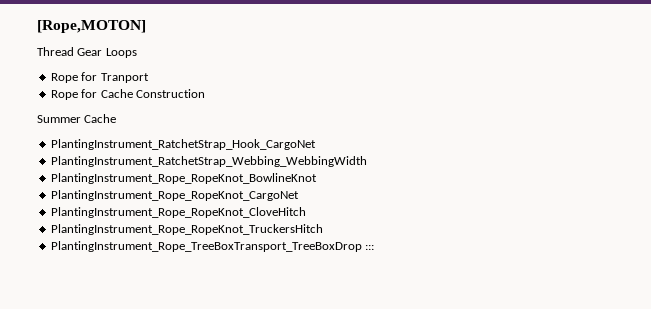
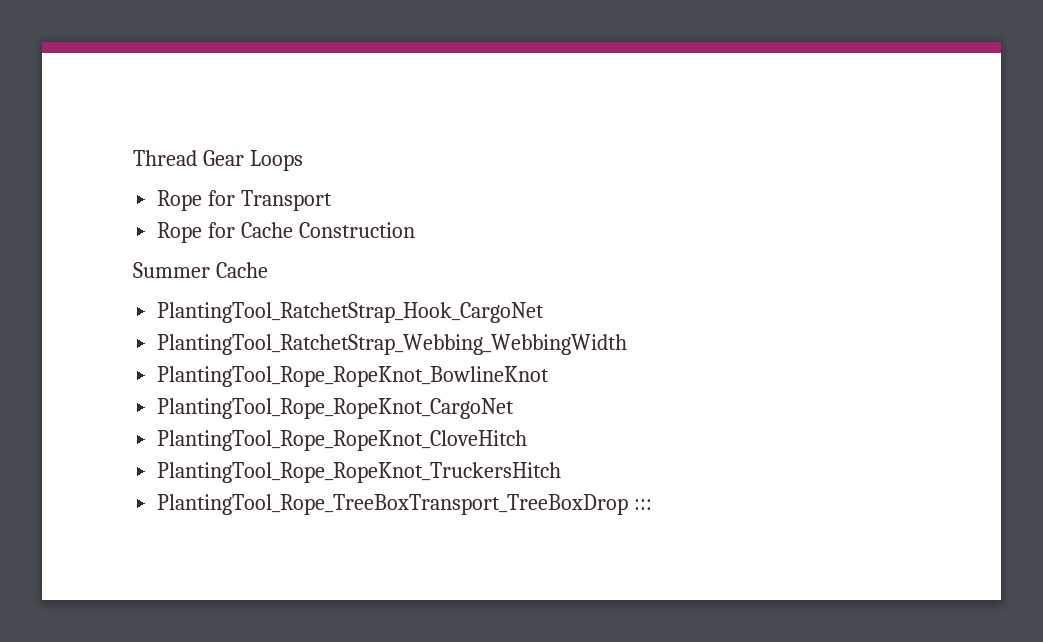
[37,20,146,33] [Rope,MOTON] // -> (133, 158) none
[100,73,149,83] Tranport -> [241,190,333,211] Transport
[50,139,316,150] [50,156,367,167] [50,173,317,184] [50,190,299,201] [50,207,306,218] [50,224,323,235] [50,241,362,252] PlantingInstrument_RatchetStrap_Hook_CargoNet // PlantingInstrument_RatchetStrap_Webbing_WebbingWidth // PlantingInstrument_Rope_RopeKnot_BowlineKnot // PlantingInstrument_Rope_RopeKnot_CargoNet // PlantingInstrument_Rope_RopeKnot_CloveHitch // PlantingInstrument_Rope_RopeKnot_TruckersHitch // PlantingInstrument_Rope_TreeBoxTransport_TreeBoxDrop -> [157,302,545,323] [157,334,628,355] [157,366,550,387] [157,398,515,419] [157,430,528,451] [157,462,562,483] [157,494,629,515] PlantingTool_RatchetStrap_Hook_CargoNet // PlantingTool_RatchetStrap_Webbing_WebbingWidth // PlantingTool_Rope_RopeKnot_BowlineKnot // PlantingTool_Rope_RopeKnot_CargoNet // PlantingTool_Rope_RopeKnot_CloveHitch // PlantingTool_Rope_RopeKnot_TruckersHitch // PlantingTool_Rope_TreeBoxTransport_TreeBoxDrop

